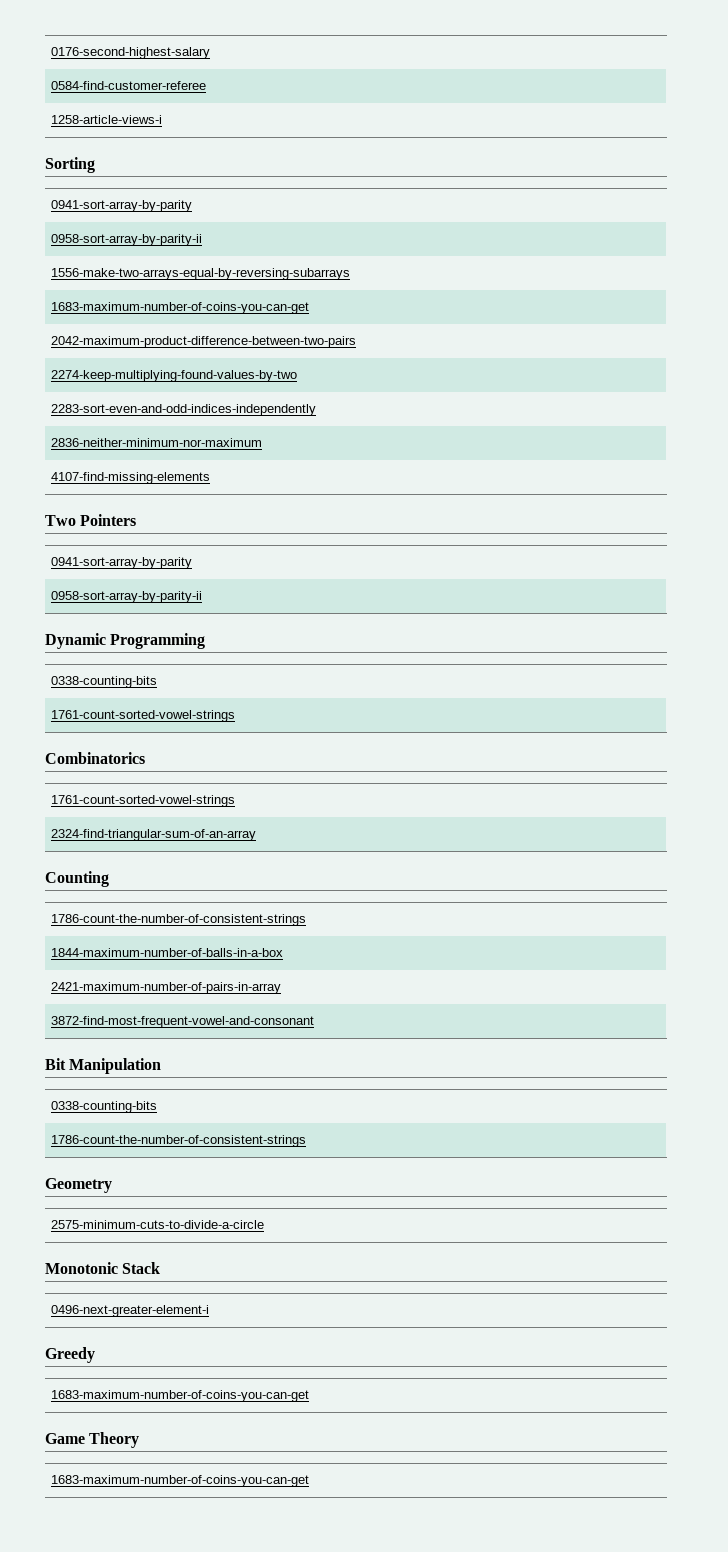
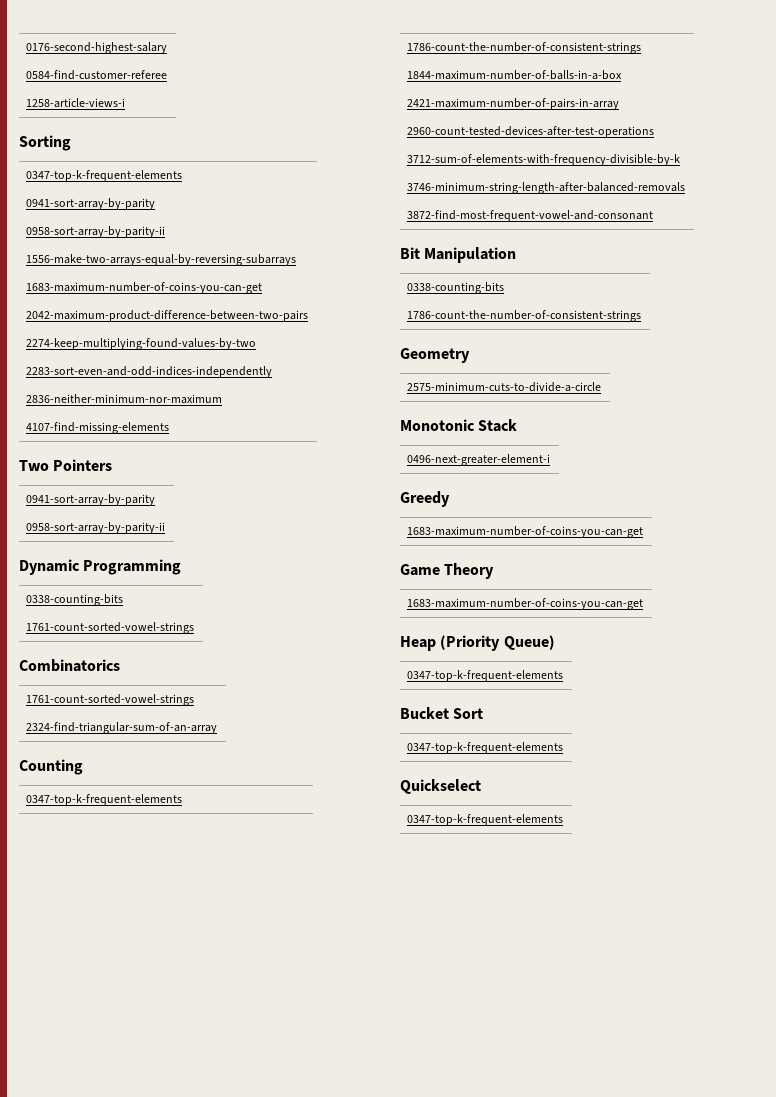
(95, 165) none -> [26,170,183,182] // 0347-top-k-frequent-elements
(109, 879) none -> [26,794,183,806] // 0347-top-k-frequent-elements
(282, 988) none -> [407,126,655,138] [407,154,681,166] [407,182,686,194] // 2960-count-tested-devices-after-test-operations // 3712-sum-of-elements-with-frequency-divisible-by-k // 3746-minimum-string-length-after-balanced-removals
(310, 1481) none -> [400,635,555,651] [407,670,564,682] [400,707,484,719] [407,742,564,754] [400,779,481,794] [407,814,564,826] // Heap (Priority Queue) // 0347-top-k-frequent-elements // Bucket Sort // 0347-top-k-frequent-elements // Quickselect // 0347-top-k-frequent-elements

